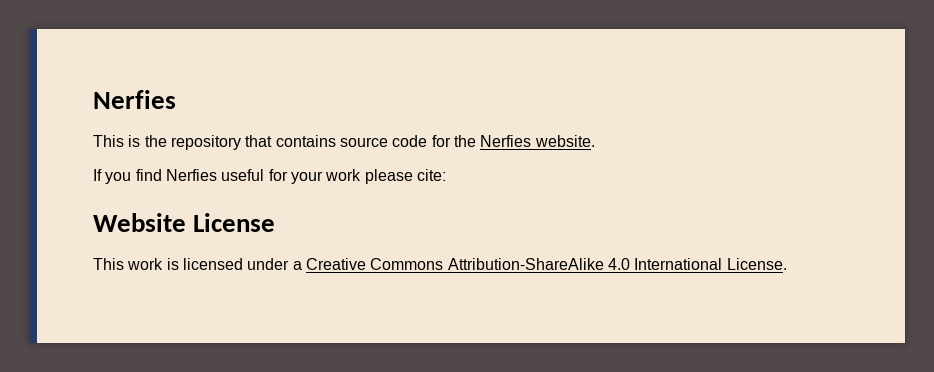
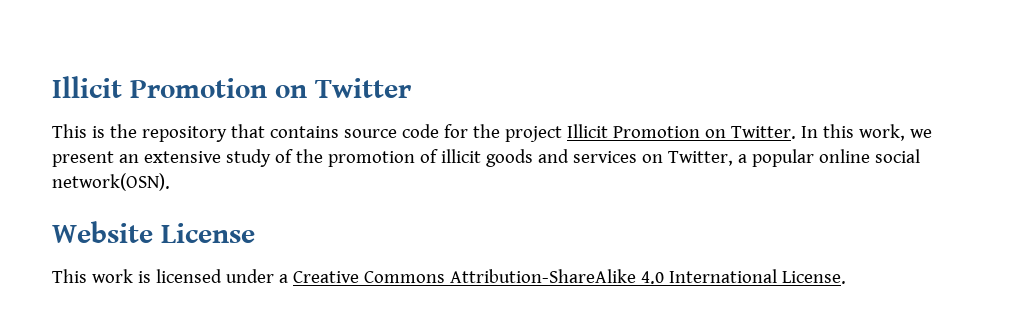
[93,90,176,109] Nerfies -> [52,76,411,98] Illicit Promotion on Twitter
[480,135,595,147] [93,169,446,184] Nerfies website. // If you find Nerfies useful for your work please cite: -> [504,124,932,142] [52,149,920,167] [52,173,170,191] project Illicit Promotion on Twitter. In this work, we present an extensive study of the promotion of illicit goods and services on Twitter, a popular online social network(OSN).

